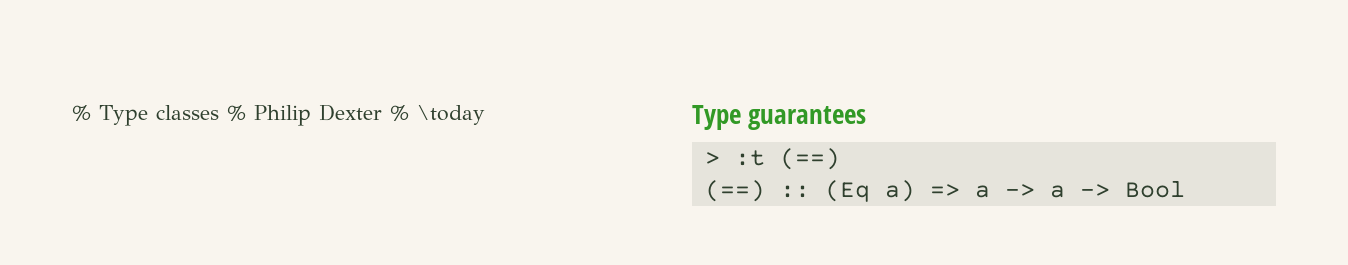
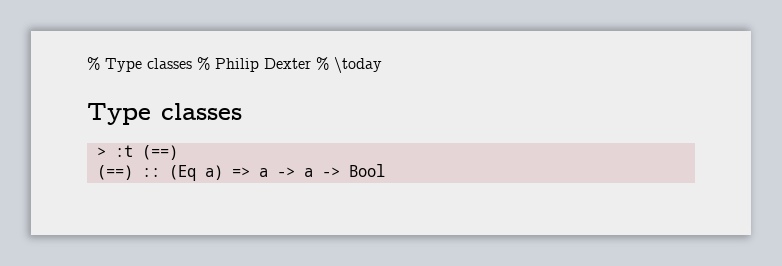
[748,106,867,130] guarantees -> [161,103,242,120] classes

